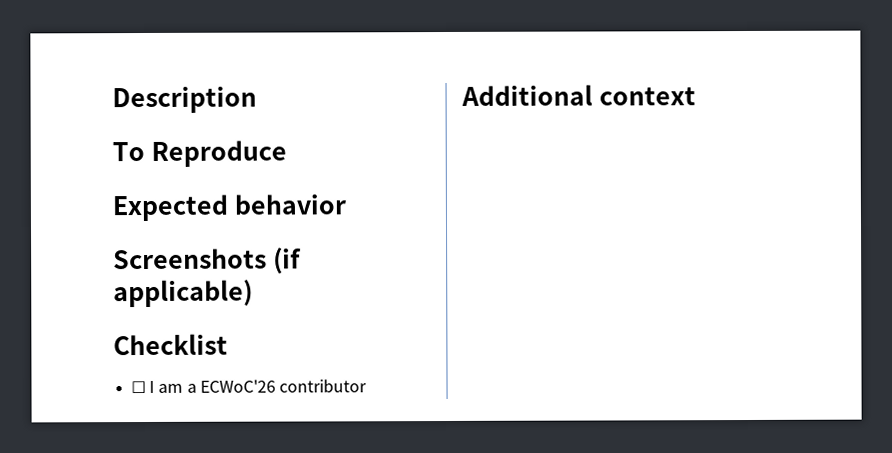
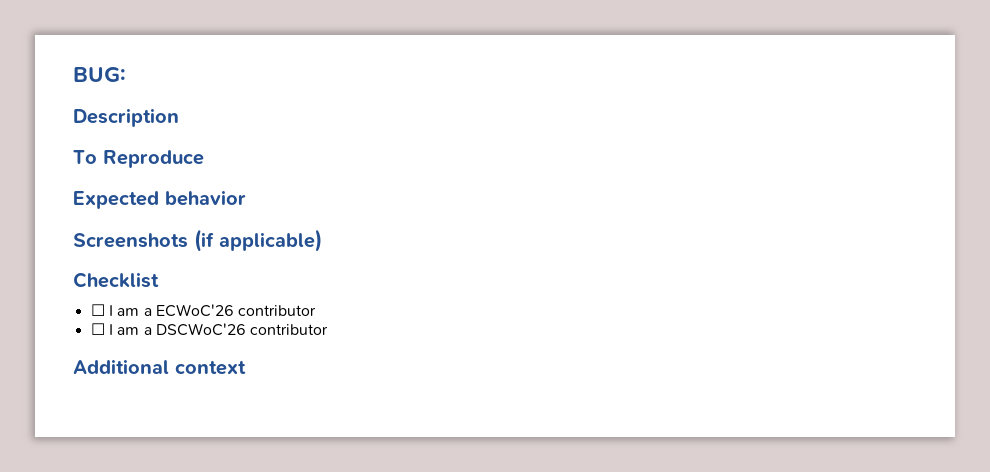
(112, 100) none -> [73,67,126,82] BUG: //
(368, 386) none -> [90,323,329,336] // ☐ I am a DSCWoC'26 contributor

